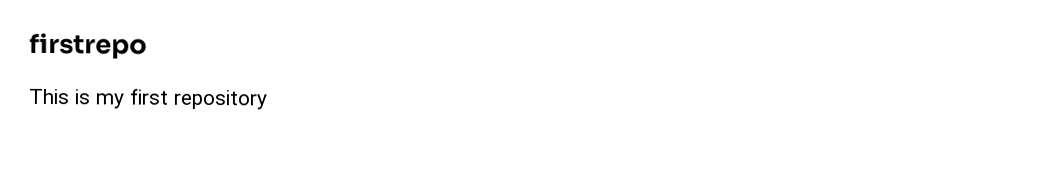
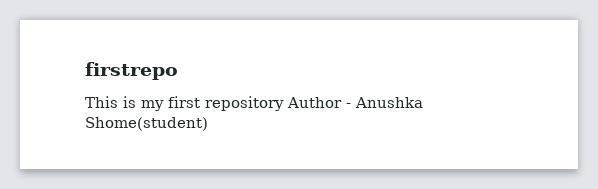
(268, 99) none -> [287,97,423,108] [85,117,208,131] Author - Anushka Shome(student)

